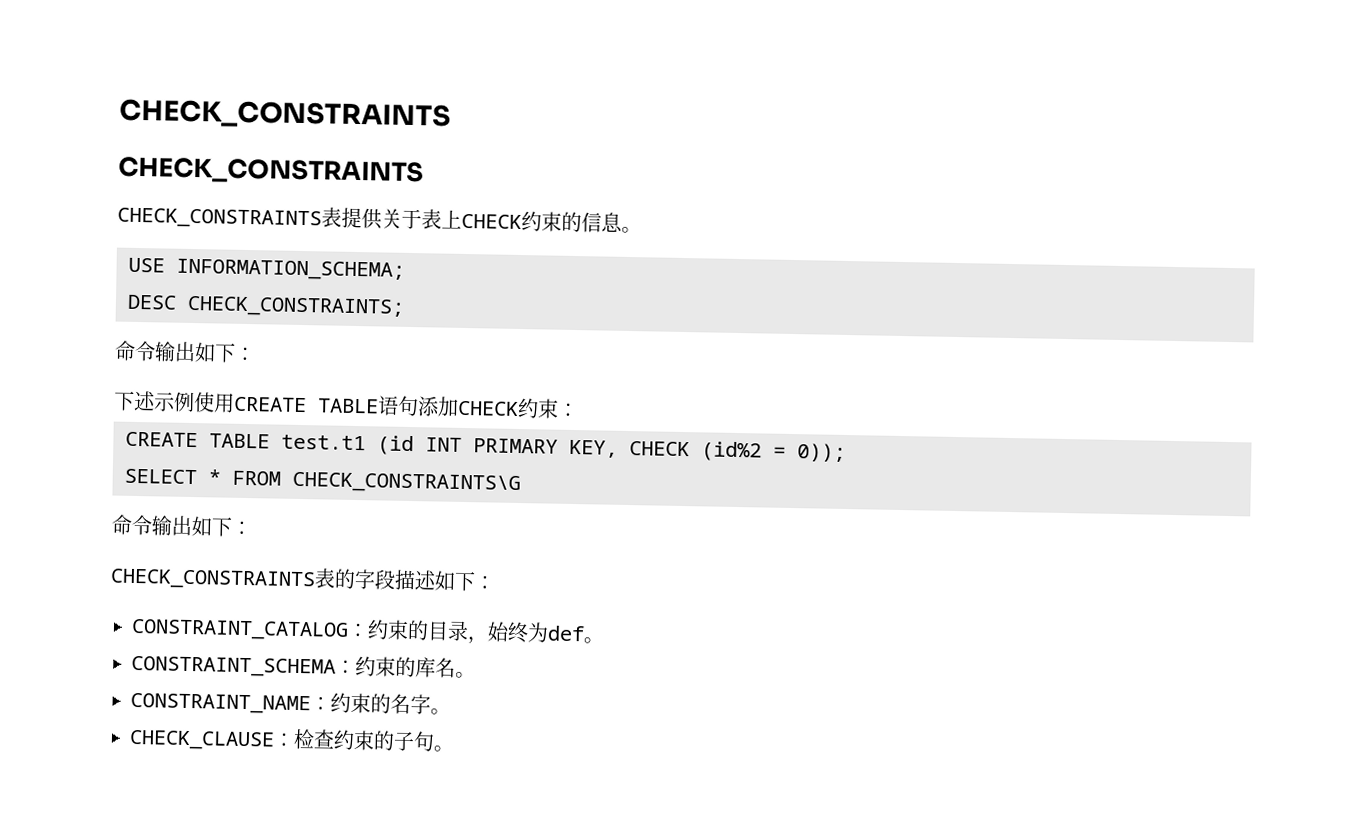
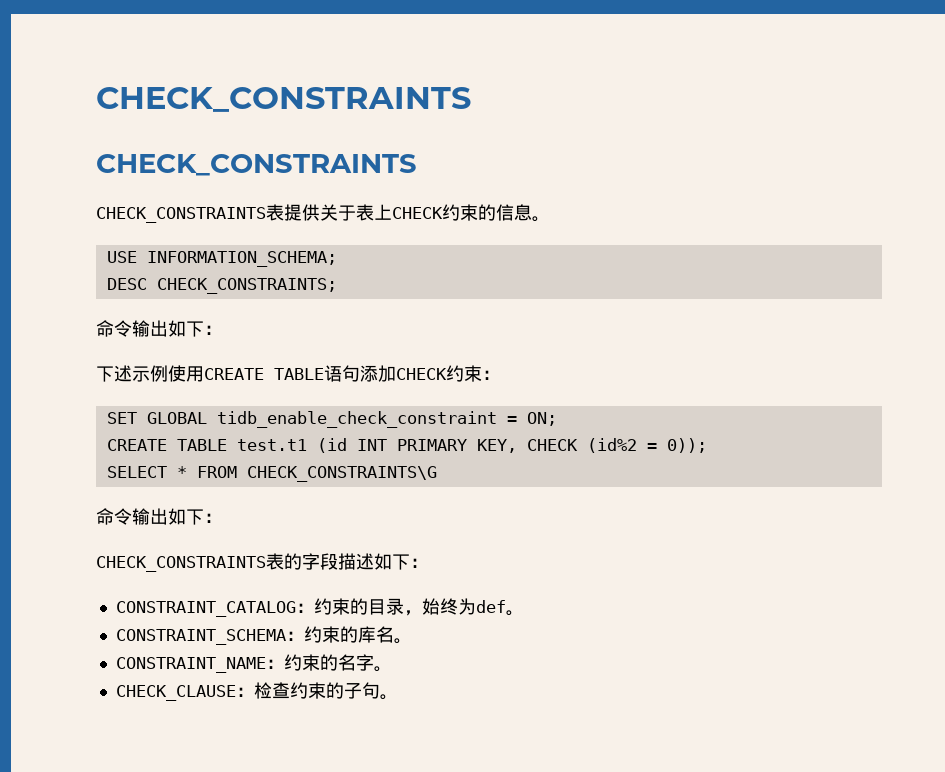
(579, 410) none -> [106,411,557,428] // SET GLOBAL tidb_enable_check_constraint = ON;

